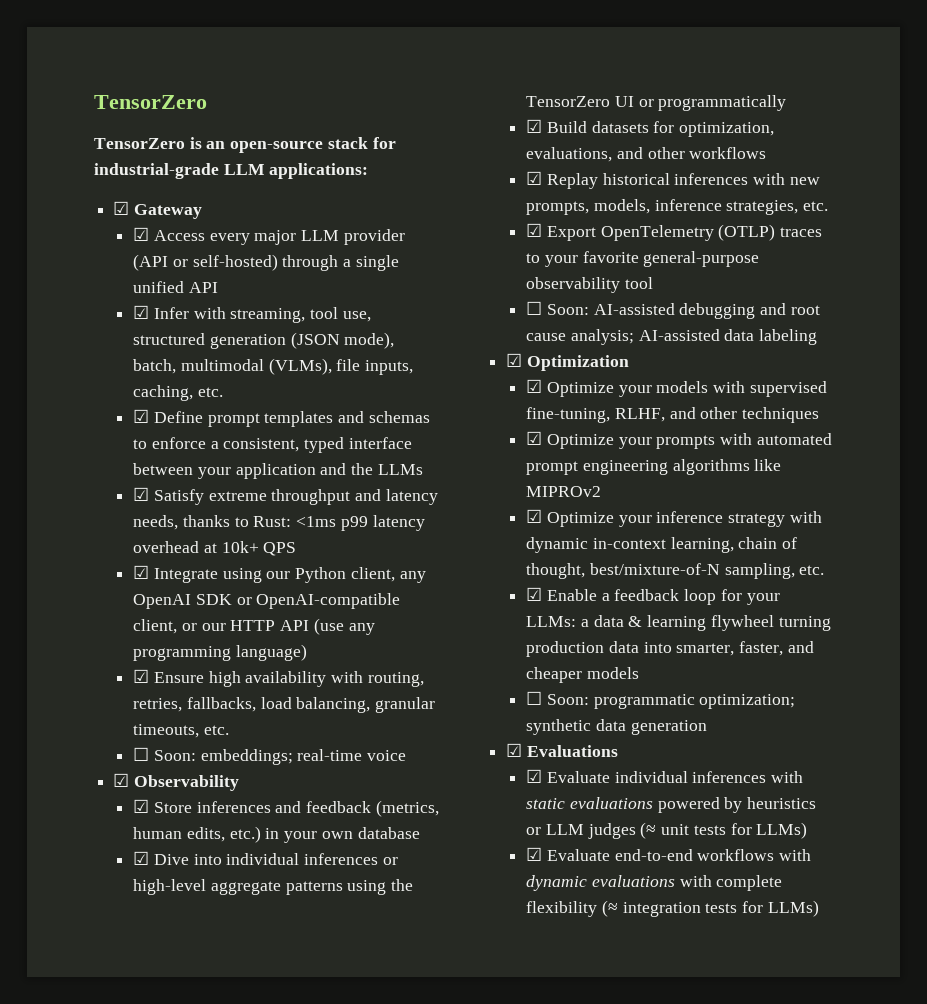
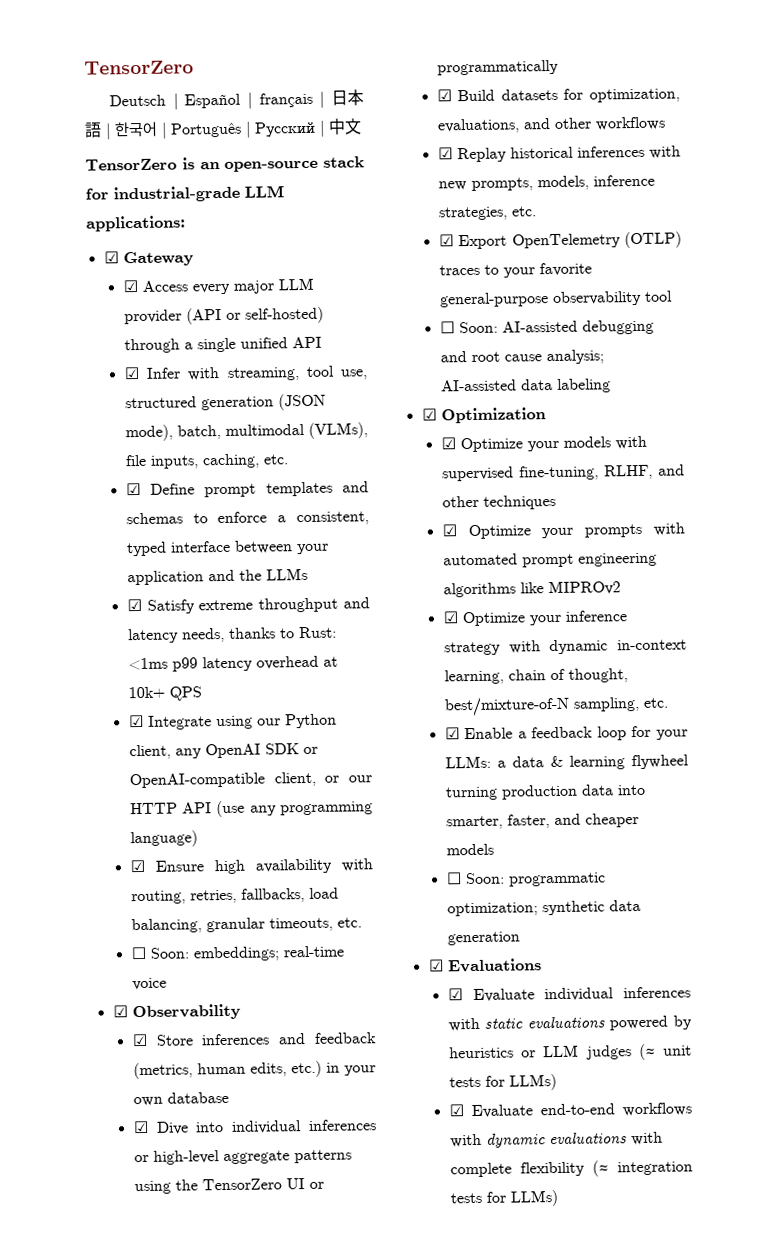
[94,95,207,109] TensorZero -> [84,60,194,75] [109,89,364,110] [84,118,362,140] TensorZero // Deutsch | Español | français | 日本語 | 한국어 | Português | Русский | 中文

